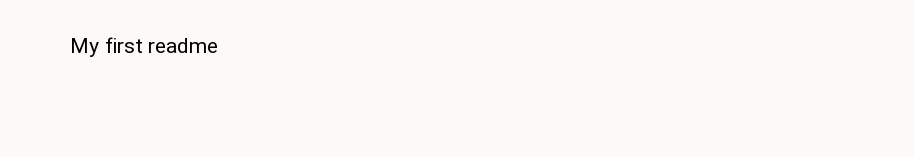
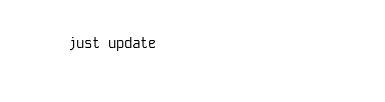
[70,37,219,57] My first readme -> [68,37,156,51] just update

